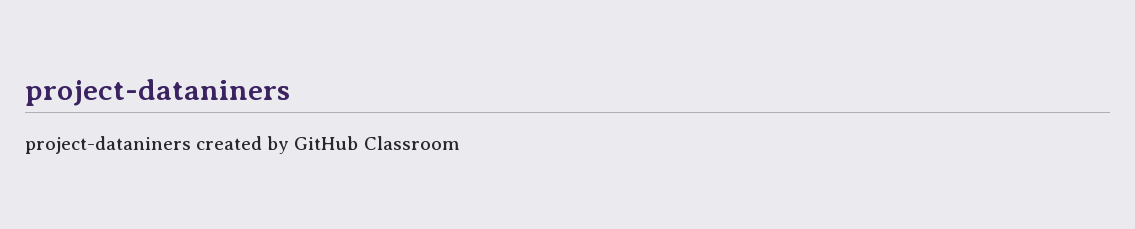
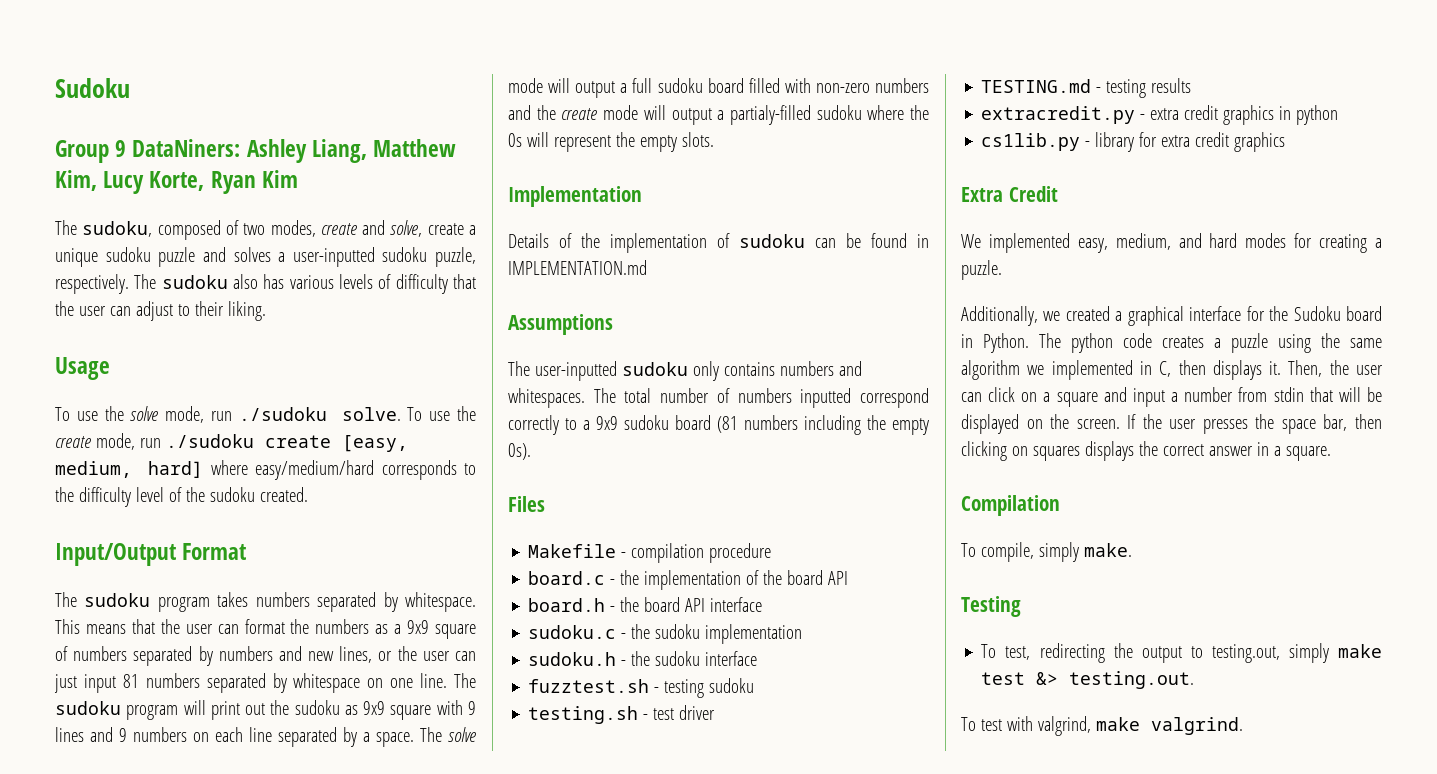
[25,79,290,106] [25,136,460,154] project-dataniners // project-dataniners created by GitHub Classroom -> [55,78,130,98] [55,139,457,163] [55,170,298,194] [55,220,477,240] [55,247,476,267] [55,274,477,294] [55,301,266,321] [55,357,110,380] [55,406,476,423] [55,433,408,452] [55,460,476,480] [55,487,308,507] [55,543,247,566] [55,592,477,612] [55,619,477,639] [55,646,477,666] [54,673,476,693] [55,700,476,720] [55,727,476,747] [508,78,929,98] [508,105,929,125] [508,132,714,152] [508,186,642,207] [508,233,929,253] [508,260,647,275] [508,314,613,335] [508,361,862,381] [508,388,929,408] [508,415,929,435] [508,443,531,460] [508,496,545,512] [528,543,772,563] [528,570,849,590] [528,597,763,612] [528,624,803,644] [528,651,758,666] [528,678,755,698] [528,705,716,724] [981,78,1192,98] [981,105,1339,125] [981,132,1286,152] [961,186,1058,202] [961,233,1382,253] [961,260,1002,280] [961,306,1382,326] [961,333,1382,353] [961,360,1383,380] [961,387,1382,407] [961,414,1382,434] [961,441,1331,461] [961,495,1060,516] [961,542,1132,562] [961,596,1021,617] [981,643,1382,663] [981,671,1195,689] [961,716,1243,736] Sudoku // Group 9 DataNiners: Ashley Liang, Matthew Kim, Lucy Korte, Ryan Kim // The sudoku, composed of two modes, create and solve, create a unique sudoku puzzle and solves a user-inputted sudoku puzzle, respectively. The sudoku also has various levels of difficulty that the user can adjust to their liking. // Usage // To use the solve mode, run ./sudoku solve. To use the create mode, run ./sudoku create [easy, medium, hard] where easy/medium/hard corresponds to the difficulty level of the sudoku created. // Input/Output Format // The sudoku program takes numbers separated by whitespace. This means that the user can format the numbers as a 9x9 square of numbers separated by numbers and new lines, or the user can just input 81 numbers separated by whitespace on one line. The sudoku program will print out the sudoku as 9x9 square with 9 lines and 9 numbers on each line separated by a space. The solve mode will output a full sudoku board filled with non-zero numbers and the create mode will output a partialy-filled sudoku where the 0s will represent the empty slots. // Implementation // Details of the implementation of sudoku can be found in IMPLEMENTATION.md // Assumptions // The user-inputted sudoku only contains numbers and whitespaces. The total number of numbers inputted correspond correctly to a 9x9 sudoku board (81 numbers including the empty 0s). // Files // Makefile - compilation procedure // board.c - the implementation of the board API // board.h - the board API interface // sudoku.c - the sudoku implementation // sudoku.h - the sudoku interface // fuzztest.sh - testing sudoku // testing.sh - test driver // TESTING.md - testing results // extracredit.py - extra credit graphics in python // cs1lib.py - library for extra credit graphics // Extra Credit // We implemented easy, medium, and hard modes for creating a puzzle. // Additionally, we created a graphical interface for the Sudoku board in Python. The python code creates a puzzle using the same algorithm we implemented in C, then displays it. Then, the user can click on a square and input a number from stdin that will be displayed on the screen. If the user presses the space bar, then clicking on squares displays the correct answer in a square. // Compilation // To compile, simply make. // Testing // To test, redirecting the output to testing.out, simply make test &> testing.out. // To test with valgrind, make valgrind.

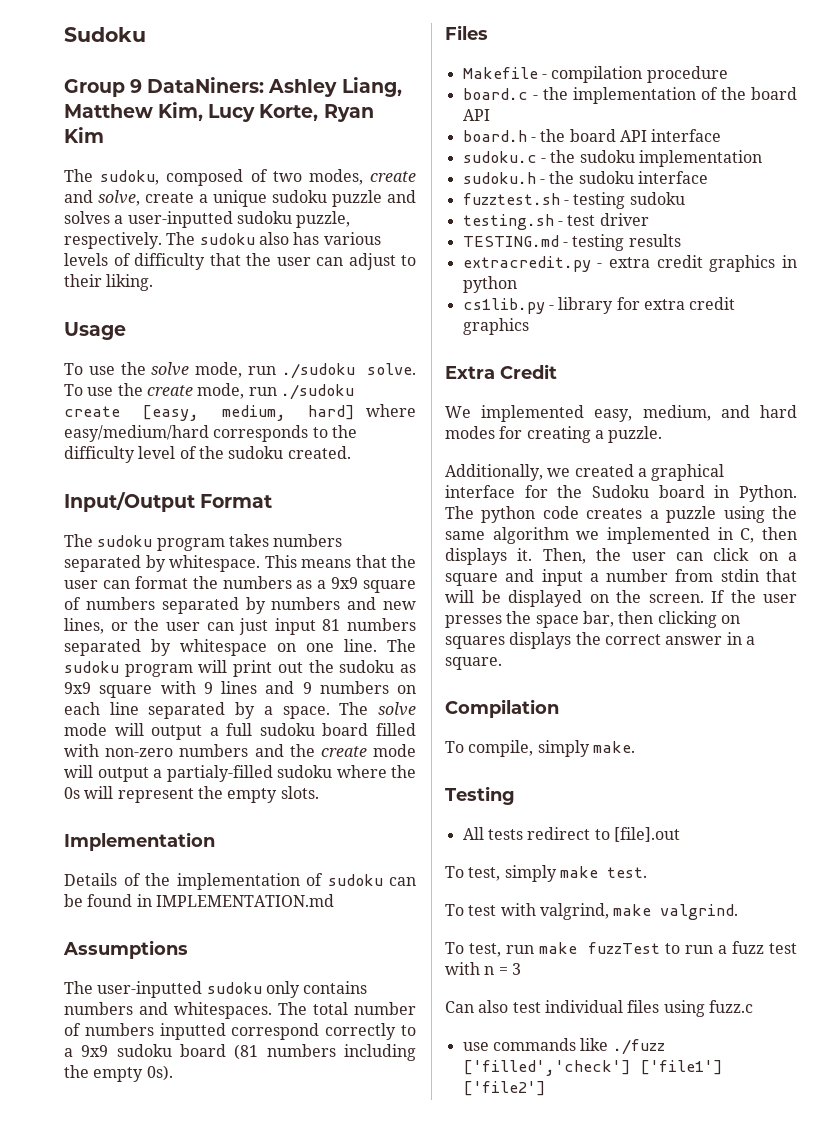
[981,643,1382,663] [981,671,1195,689] To test, redirecting the output to testing.out, simply make test &> testing.out. -> [462,827,680,842] [445,865,647,882] All tests redirect to [file].out // To test, simply make test.
(1243, 726) none -> [445,941,797,957] [445,962,521,975] [445,1000,753,1017] [462,1038,665,1055] [462,1060,723,1076] [462,1081,546,1096] // To test, run make fuzzTest to run a fuzz test with n = 3 // Can also test individual files using fuzz.c // use commands like ./fuzz ['filled','check'] ['file1'] ['file2']

